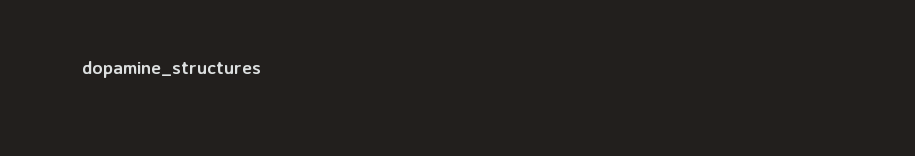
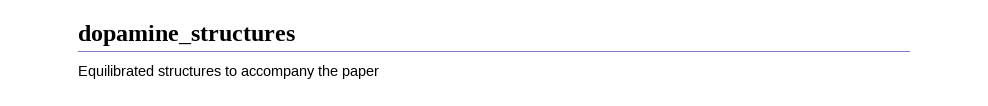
(261, 69) none -> [78,65,379,79] // Equilibrated structures to accompany the paper

